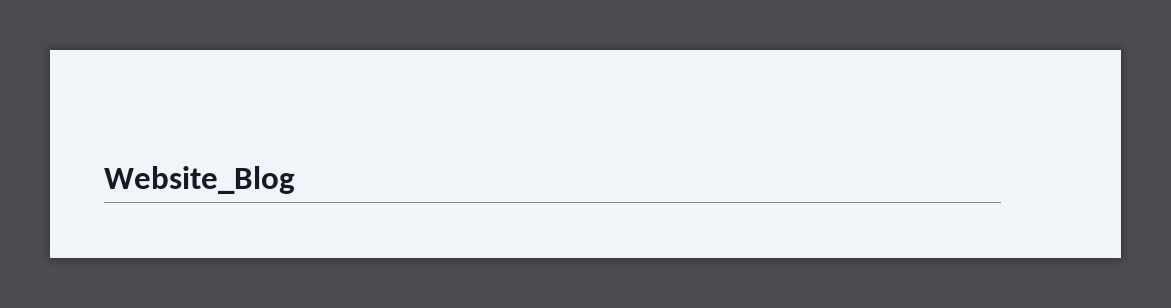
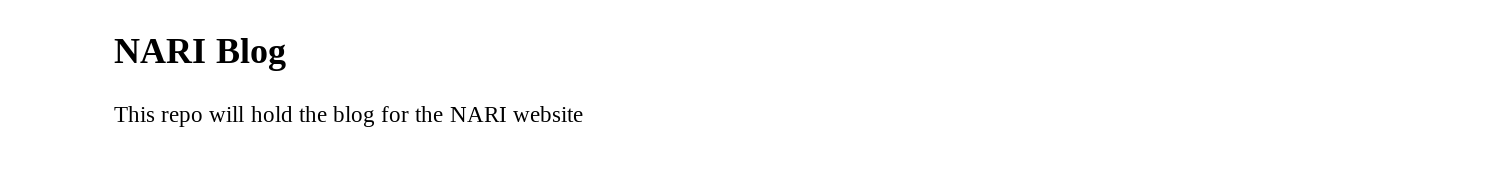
[104,166,295,194] Website_Blog -> [114,38,286,71] [114,106,583,127] NARI Blog // This repo will hold the blog for the NARI website

